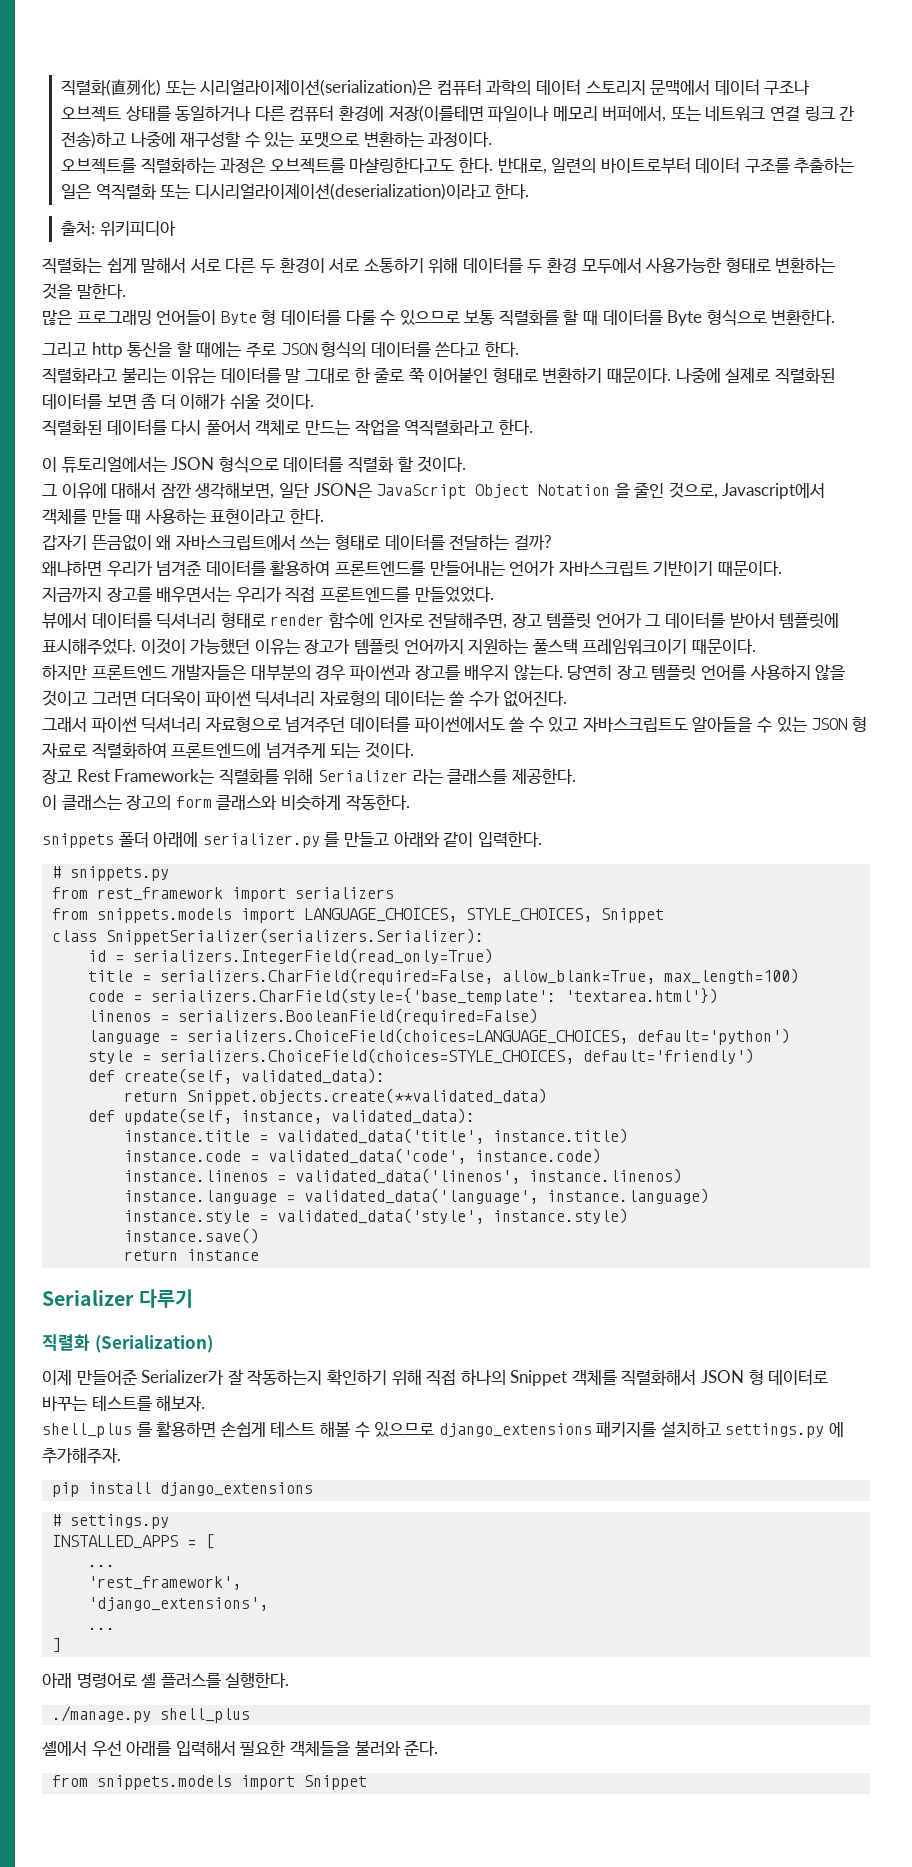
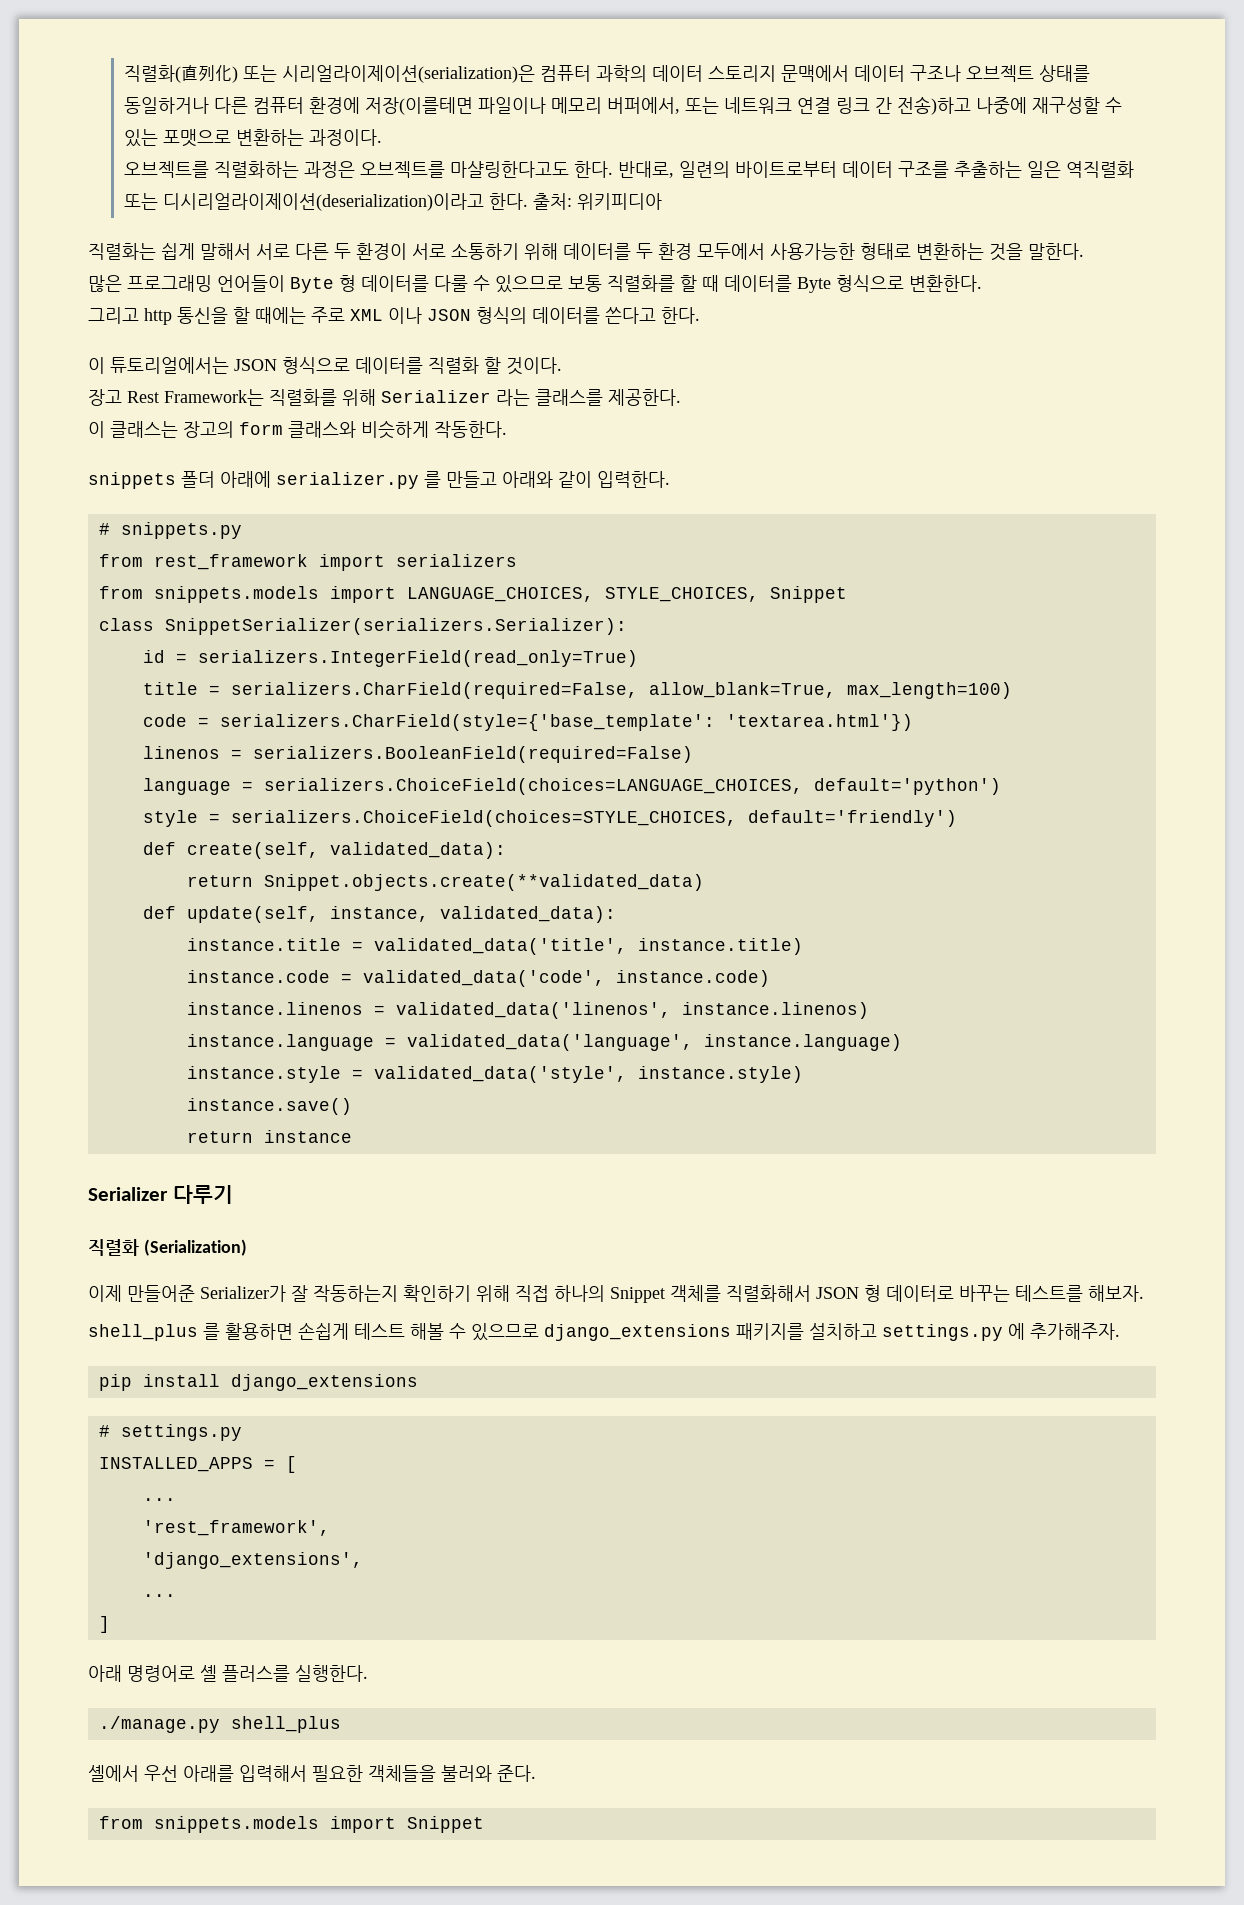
(530, 191) // -> (528, 201) none
(276, 350) none -> [350,307,422,324] XML 이나
[42,367,835,384] [42,393,314,410] [42,419,533,436] // 직렬화라고 불리는 이유는 데이터를 말 그대로 한 줄로 쭉 이어붙인 형태로 변환하기 때문이다. 나중에 실제로 직렬화된 데이터를 보면 좀 더 이해가 쉬울 것이다. // 직렬화된 데이터를 다시 풀어서 객체로 만드는 작업을 역직렬화라고 한다. -> (700, 315) none
[42,482,826,499] [42,508,324,525] [42,534,552,551] [42,560,782,577] [42,586,494,603] [42,612,840,629] [42,638,756,655] [42,664,846,681] [42,690,568,707] [42,716,867,733] [42,742,414,759] // 그 이유에 대해서 잠깐 생각해보면, 일단 JSON은 JavaScript Object Notation 을 줄인 것으로, Javascript에서 객체를 만들 때 사용하는 표현이라고 한다. // 갑자기 뜬금없이 왜 자바스크립트에서 쓰는 형태로 데이터를 전달하는 걸까? // 왜냐하면 우리가 넘겨준 데이터를 활용하여 프론트엔드를 만들어내는 언어가 자바스크립트 기반이기 때문이다. // 지금까지 장고를 배우면서는 우리가 직접 프론트엔드를 만들었었다. // 뷰에서 데이터를 딕셔너리 형태로 render 함수에 인자로 전달해주면, 장고 템플릿 언어가 그 데이터를 받아서 템플릿에 표시해주었다. 이것이 가능했던 이유는 장고가 템플릿 언어까지 지원하는 풀스택 프레임워크이기 때문이다. // 하지만 프론트엔드 개발자들은 대부분의 경우 파이썬과 장고를 배우지 않는다. 당연히 장고 템플릿 언어를 사용하지 않을 것이고 그러면 더더욱이 파이썬 딕셔너리 자료형의 데이터는 쓸 수가 없어진다. // 그래서 파이썬 딕셔너리 자료형으로 넘겨주던 데이터를 파이썬에서도 쓸 수 있고 자바스크립트도 알아들을 수 있는 JSON 형 자료로 직렬화하여 프론트엔드에 넘겨주게 되는 것이다. -> (562, 366) none

